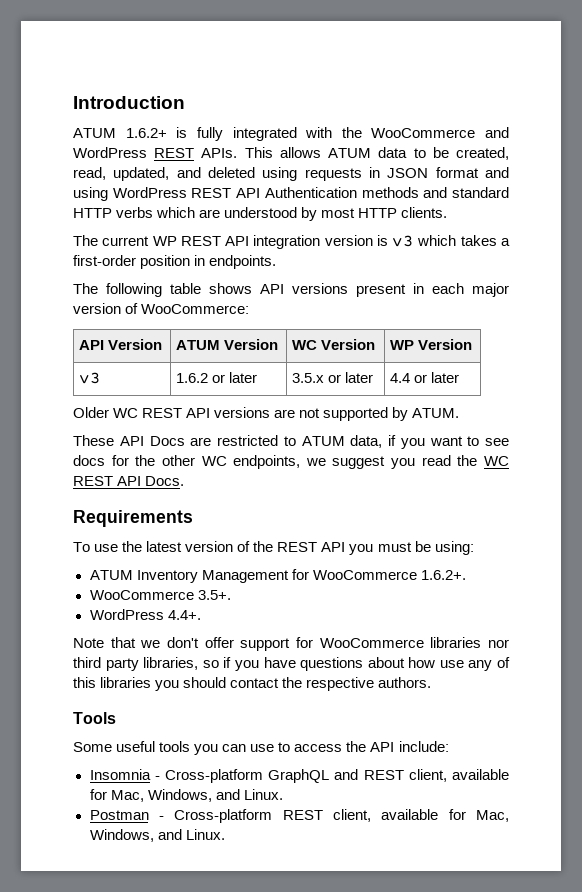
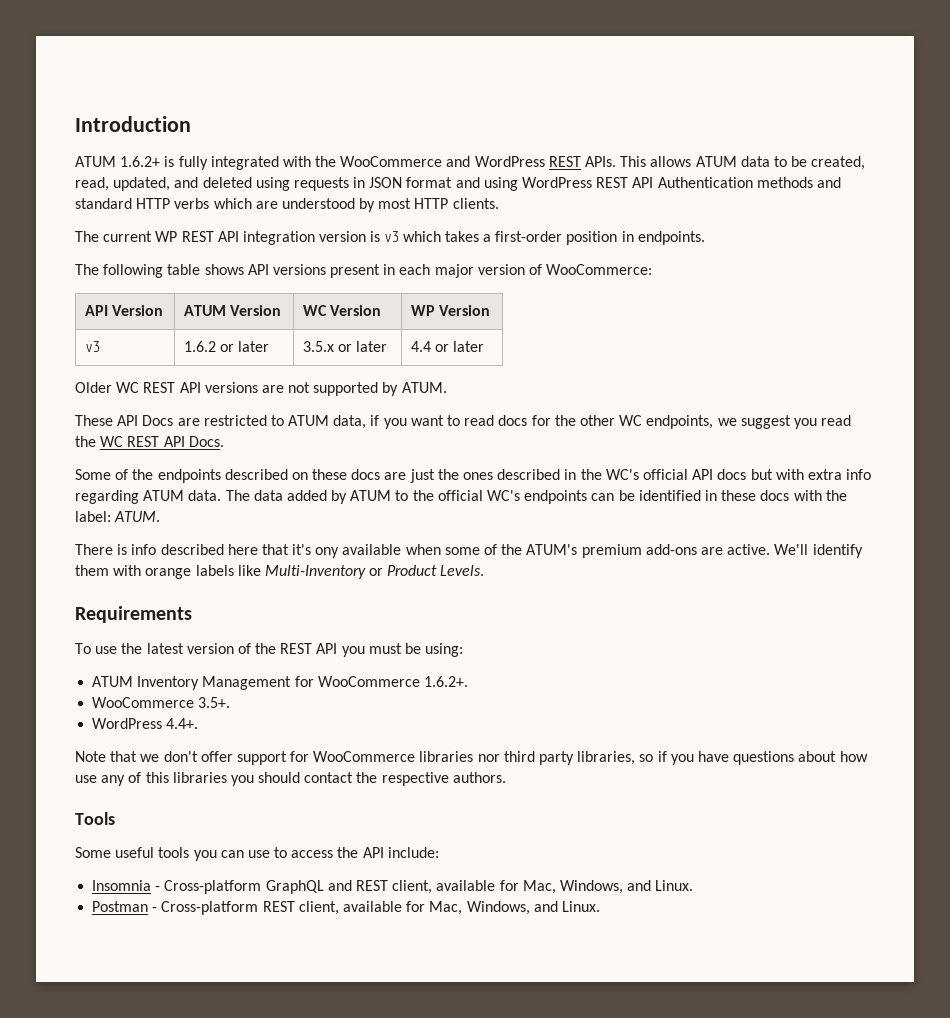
[485,438,509,446] see -> [464,415,495,426] read
(185, 481) none -> [75,469,872,483] [75,490,847,504] [75,511,161,522] [75,544,863,558] [75,565,485,579] // Some of the endpoints described on these docs are just the ones described in the WC's official API docs but with extra info regarding ATUM data. The data added by ATUM to the official WC's endpoints can be identified in these docs with the label: ATUM. // There is info described here that it's ony available when some of the ATUM's premium add-ons are active. We'll identify them with orange labels like Multi-Inventory or Product Levels.

